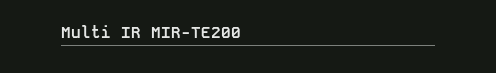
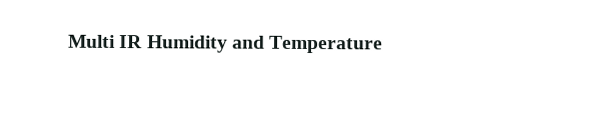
[151,27,241,38] MIR-TE200 -> [146,35,384,54] Humidity and Temperature

